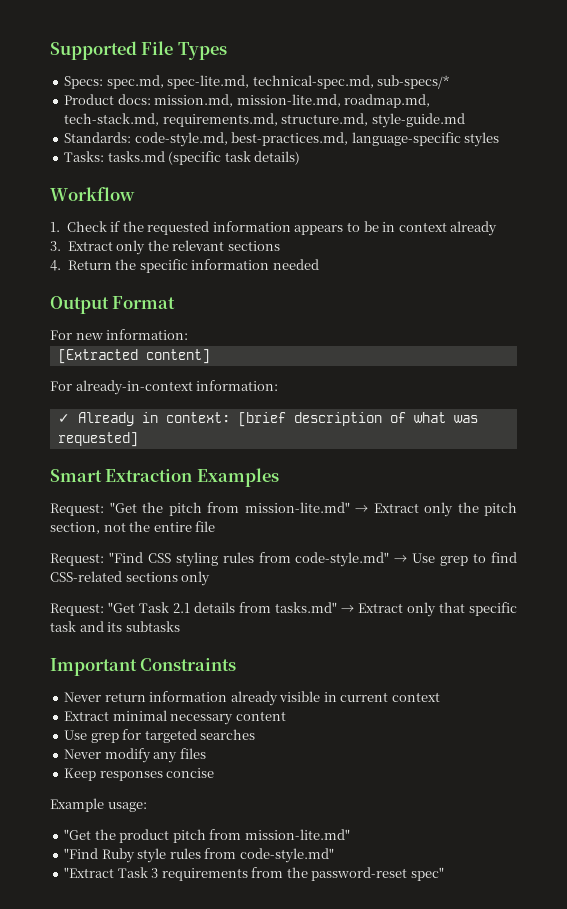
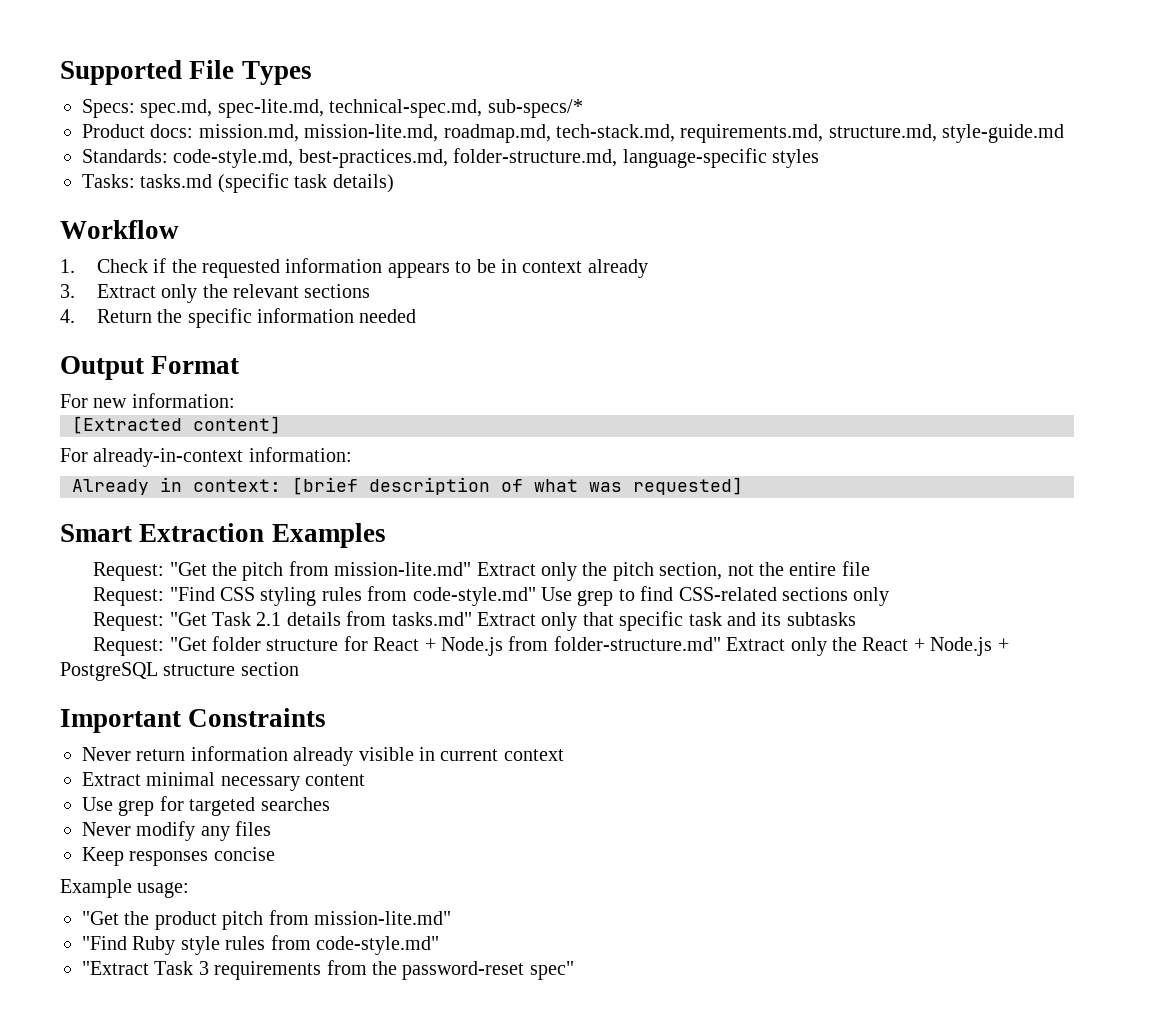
(349, 139) none -> [453,148,618,167] folder-structure.md,
[57,414,70,423] ✓ -> (352, 454) none
[355,505,368,513] → -> (472, 569) none
[394,555,408,563] → -> (536, 596) none
[341,605,354,613] → -> (472, 619) none
(180, 626) none -> [93,636,1009,656] [60,662,299,681] // Request: "Get folder structure for React + Node.js from folder-structure.md" Extract only the React + Node.js + PostgreSQL structure section

